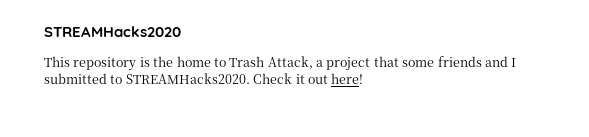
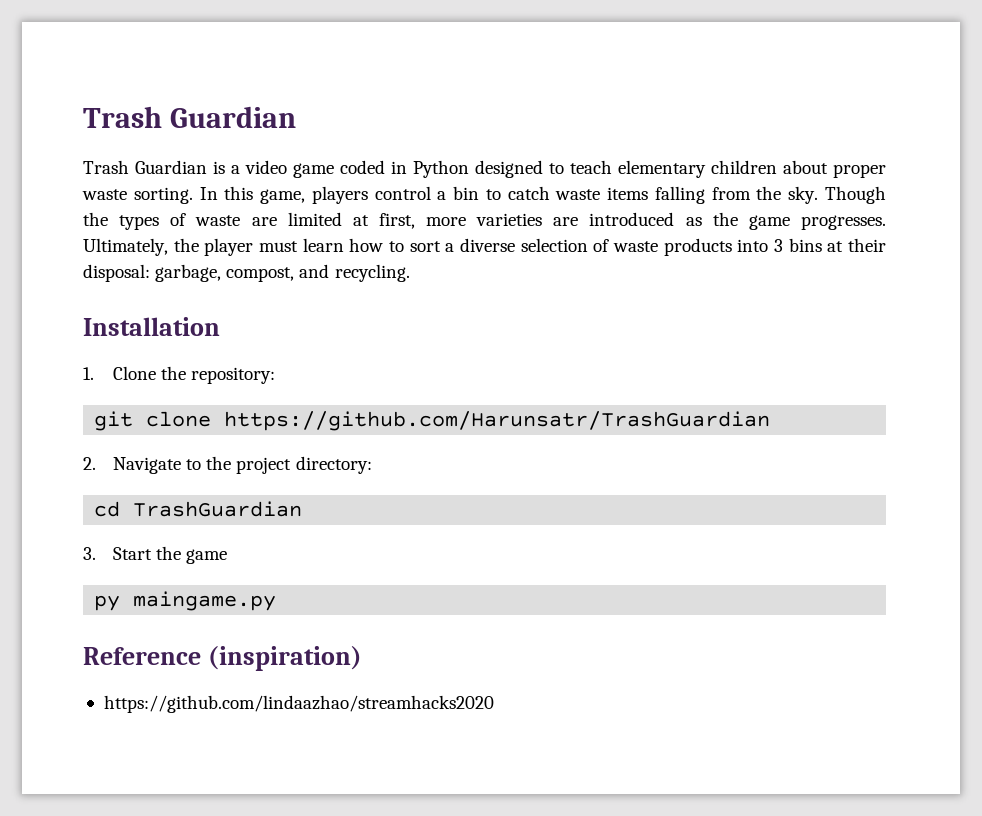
[44,26,181,37] [44,56,517,71] [44,73,364,84] STREAMHacks2020 // This repository is the home to Trash Attack, a project that some friends and I submitted to STREAMHacks2020. Check it out here! -> [83,106,296,128] [83,160,886,178] [82,186,886,204] [83,212,886,230] [83,238,886,256] [83,264,410,282] [83,317,220,336] [83,366,276,384] [94,411,771,431] [83,456,372,474] [94,501,303,517] [83,546,228,564] [94,591,277,611] [83,646,362,671] [103,695,494,713] Trash Guardian // Trash Guardian is a video game coded in Python designed to teach elementary children about proper waste sorting. In this game, players control a bin to catch waste items falling from the sky. Though the types of waste are limited at first, more varieties are introduced as the game progresses. Ultimately, the player must learn how to sort a diverse selection of waste products into 3 bins at their disposal: garbage, compost, and recycling. // Installation // 1. Clone the repository: // git clone https://github.com/Harunsatr/TrashGuardian // 2. Navigate to the project directory: // cd TrashGuardian // 3. Start the game // py maingame.py // Reference (inspiration) // https://github.com/lindaazhao/streamhacks2020

